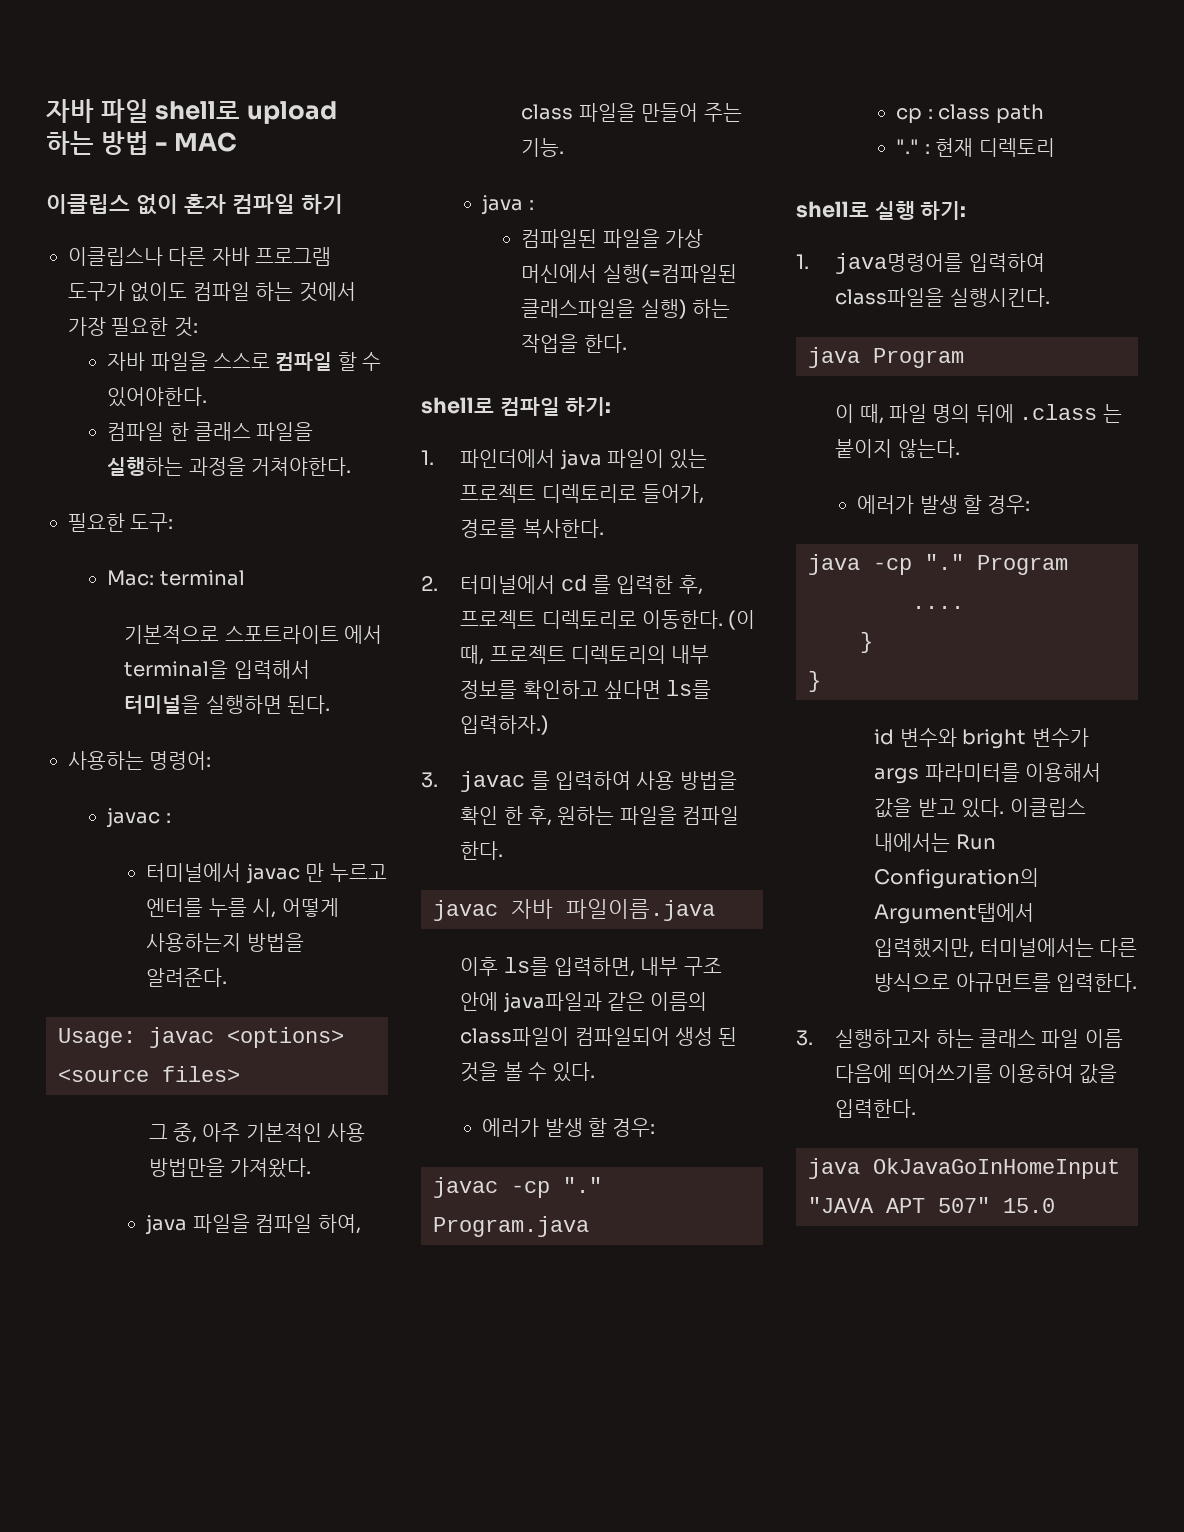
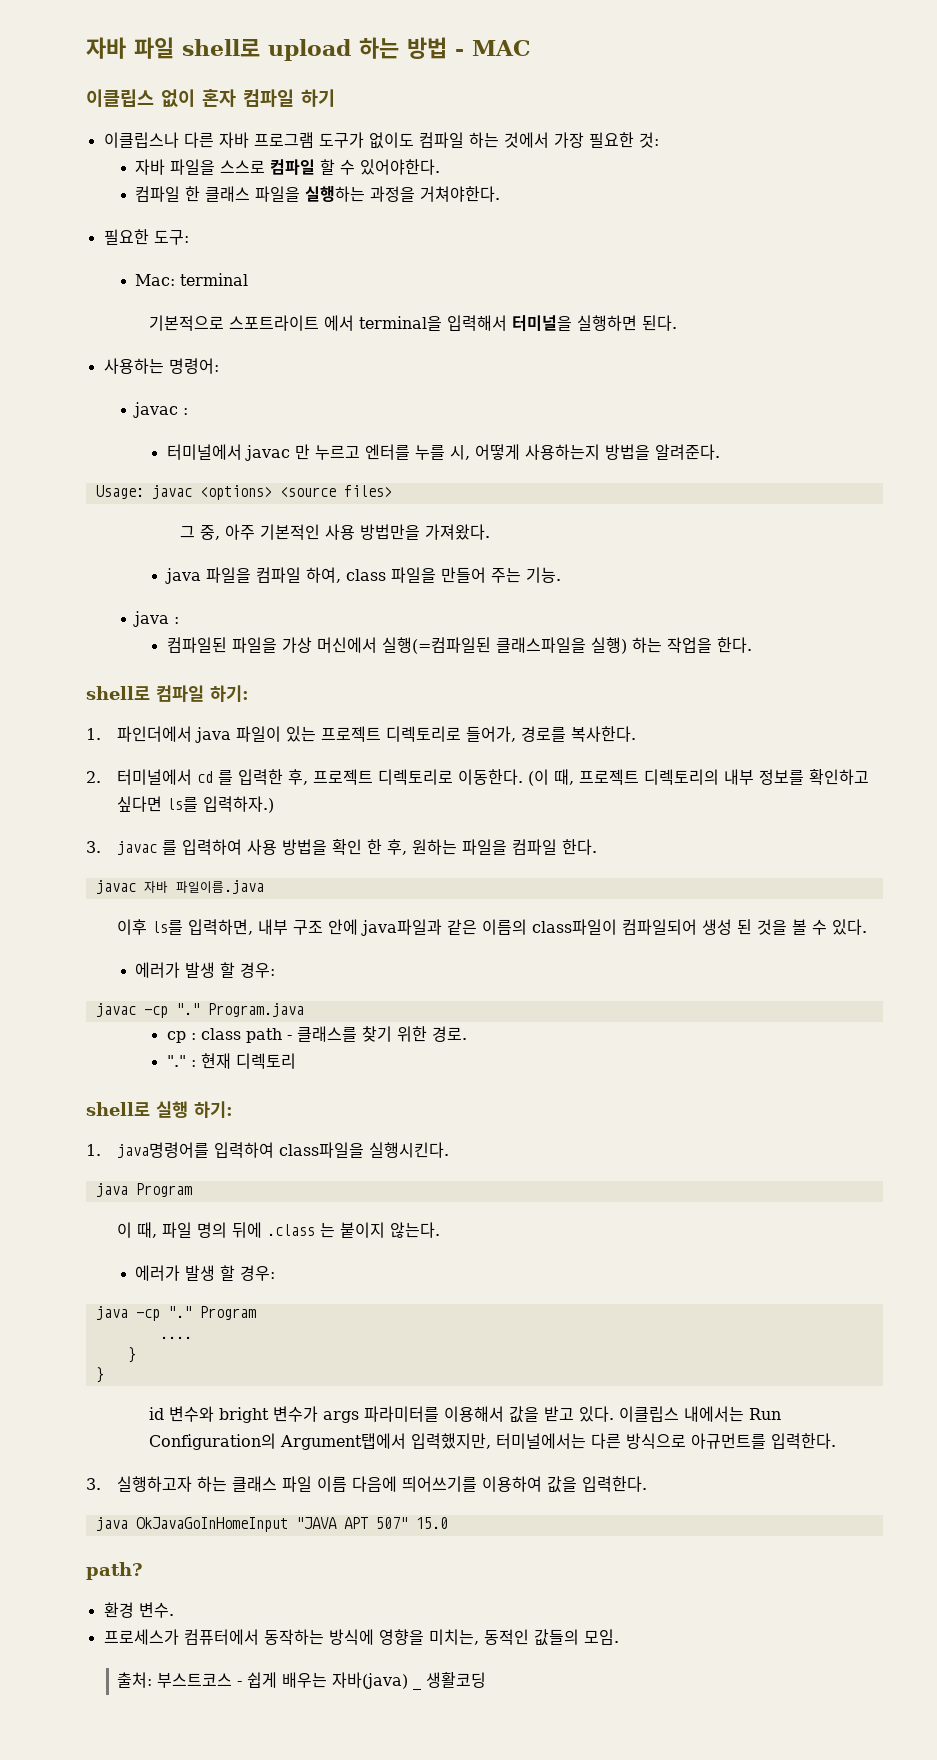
(1044, 114) none -> [286,1026,467,1042] - 클래스를 찾기 위한 경로.
(1055, 1205) none -> [86,1562,143,1580] [103,1602,174,1618] [103,1629,619,1646] [117,1672,487,1690] // path? // 환경 변수. // 프로세스가 컴퓨터에서 동작하는 방식에 영향을 미치는, 동적인 값들의 모임. // 출처: 부스트코스 - 쉽게 배우는 자바(java) _ 생활코딩

